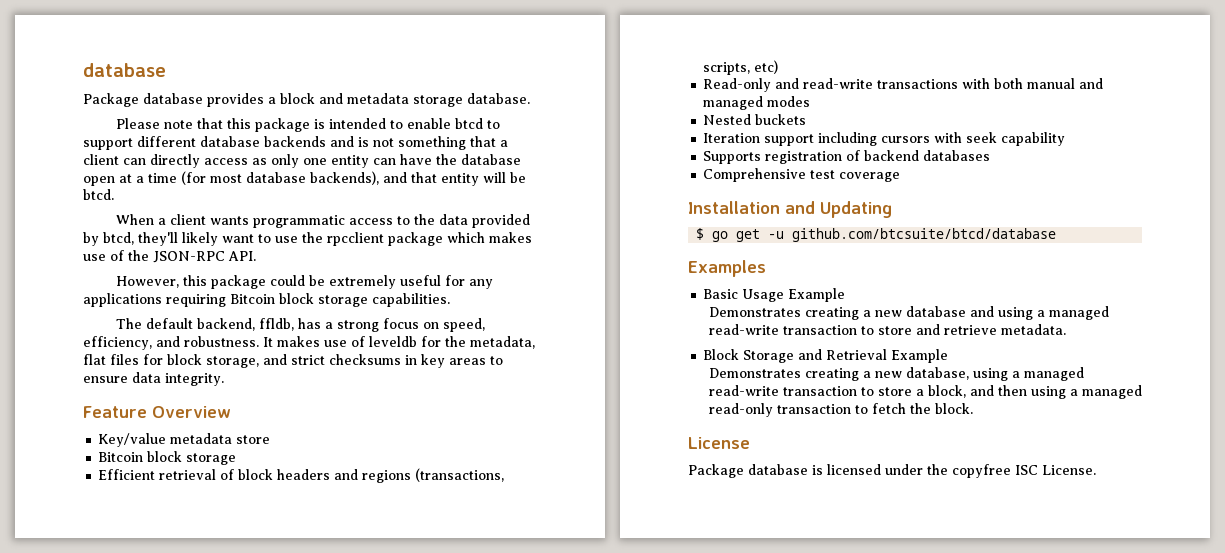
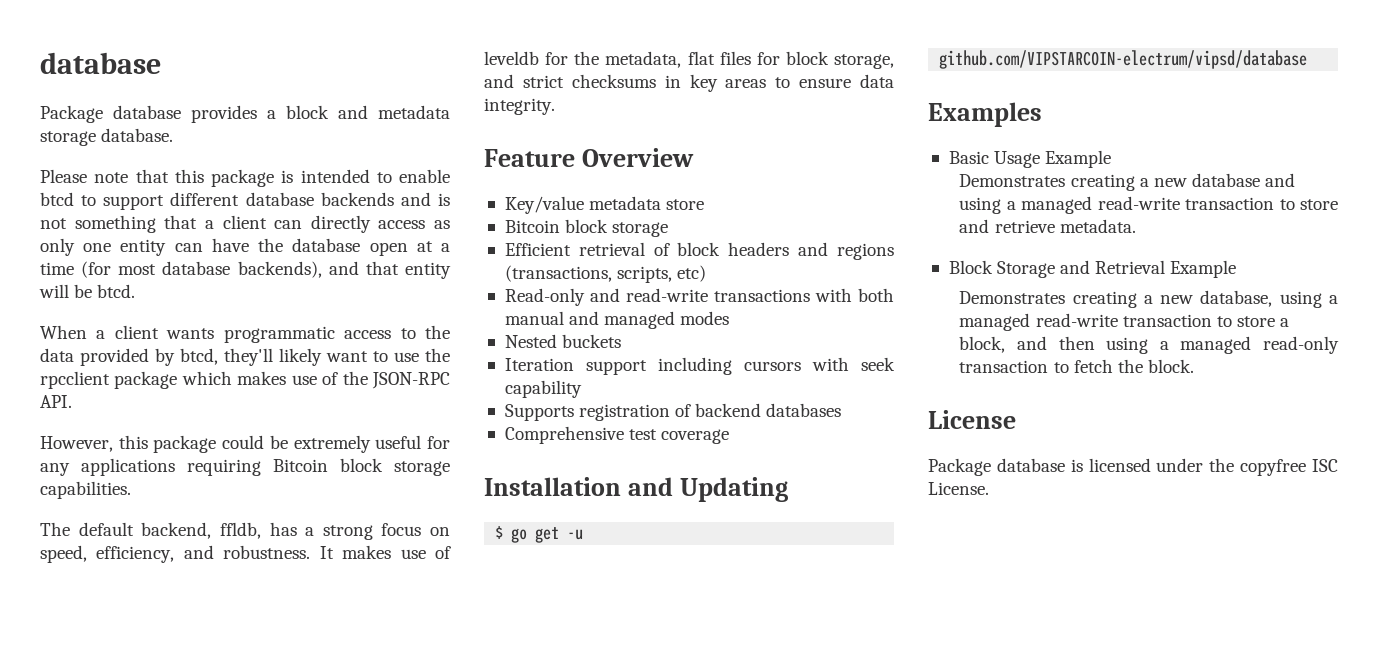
[792,228,1057,242] github.com/btcsuite/btcd/database -> [939,50,1308,69] github.com/VIPSTARCOIN-electrum/vipsd/database

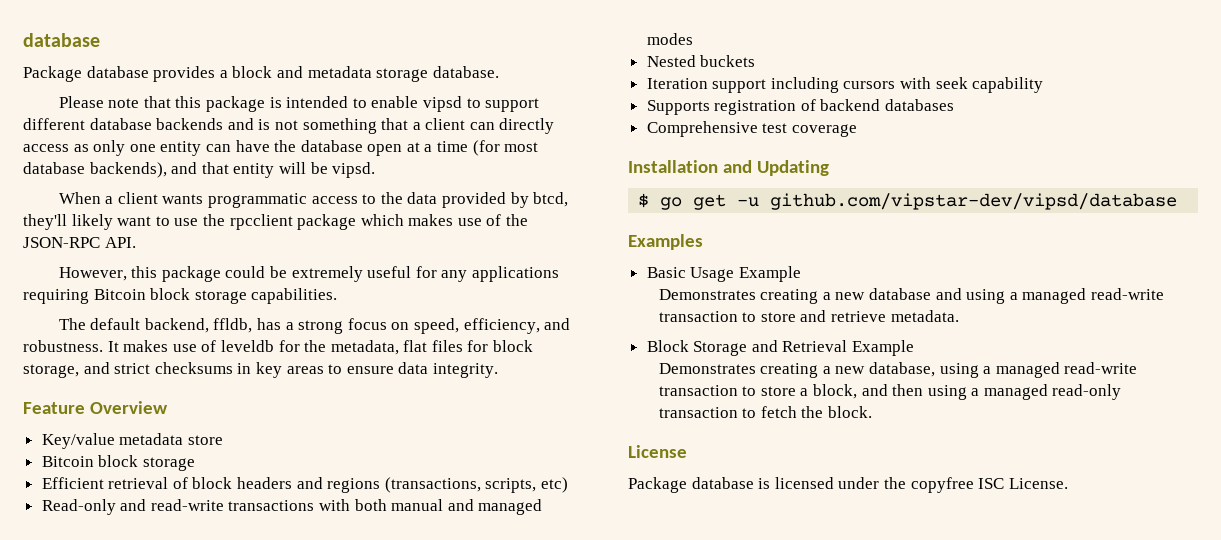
[40,192,74,206] btcd -> [422,96,462,112] vipsd
[97,284,136,298] btcd. -> [332,162,376,178] vipsd.
[939,50,1308,69] github.com/VIPSTARCOIN-electrum/vipsd/database -> [770,193,1178,210] github.com/vipstar-dev/vipsd/database

